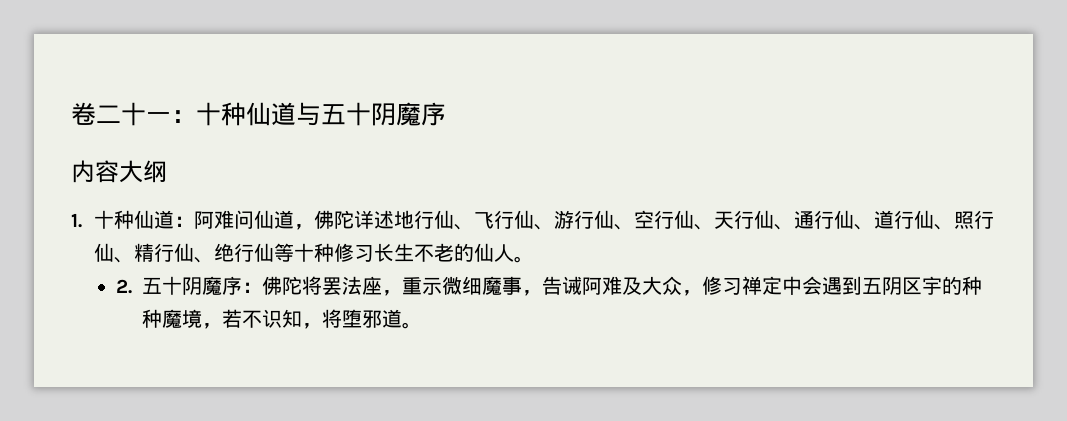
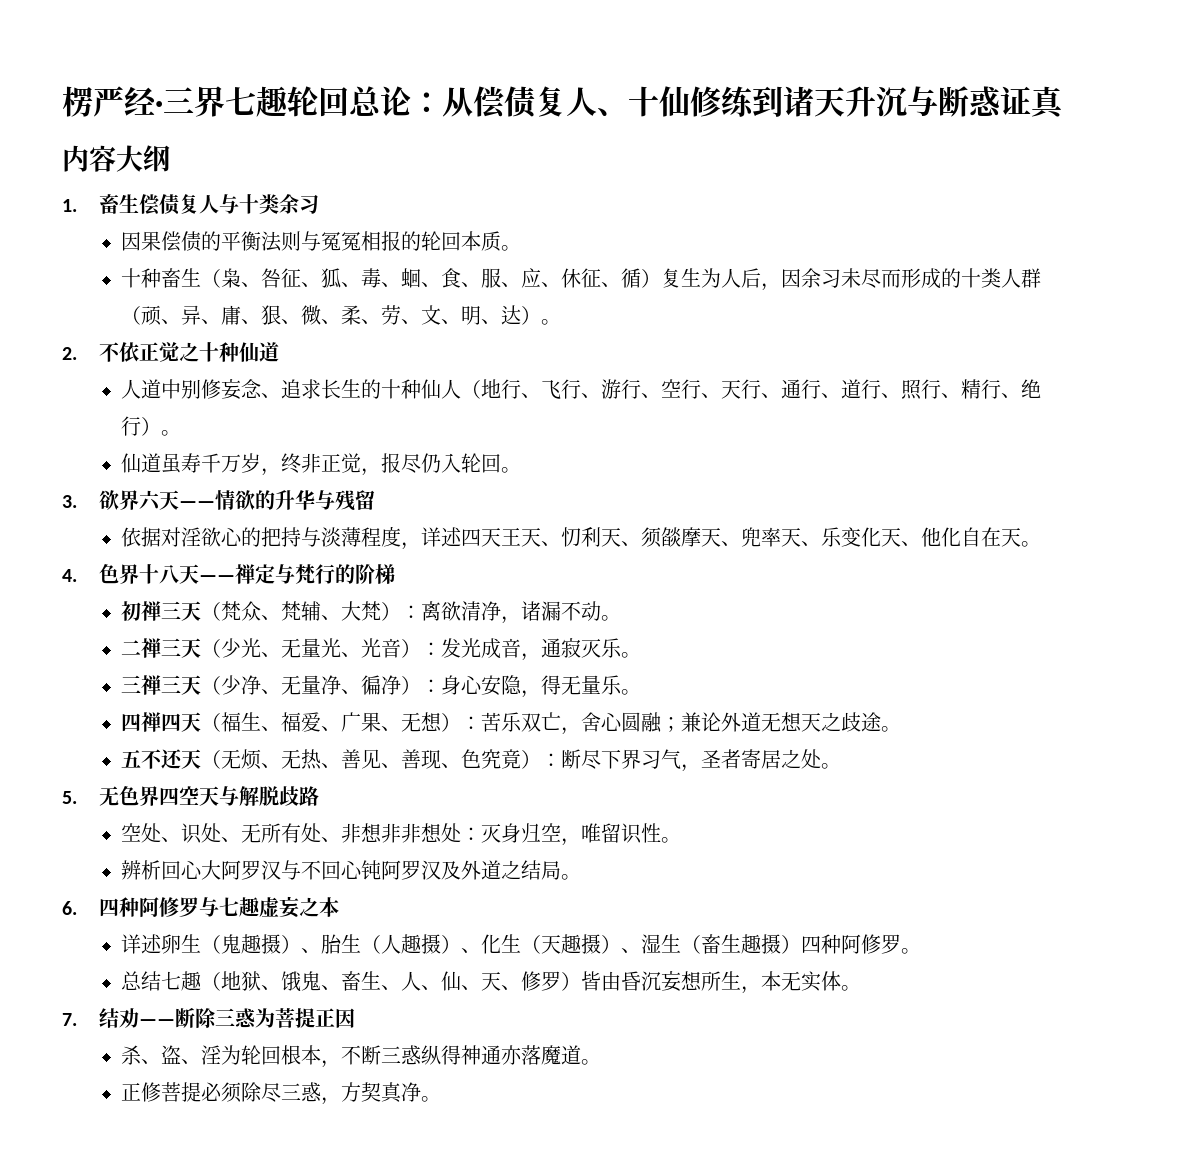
[71,102,446,126] [71,160,167,183] [71,210,995,230] [94,243,535,263] [116,276,983,296] [142,309,403,329] 卷二十一：十种仙道与五十阴魔序 // 内容大纲 // 1.十种仙道：阿难问仙道，佛陀详述地行仙、飞行仙、游行仙、空行仙、天行仙、通行仙、道行仙、照行仙、精行仙、绝行仙等十种修习长生不老的仙人。 // 2.五十阴魔序：佛陀将罢法座，重示微细魔事，告诫阿难及大众，修习禅定中会遇到五阴区宇的种种魔境，若不识知，将堕邪道 -> [62,86,1065,119] [62,145,170,172] [62,194,320,216] [121,231,522,252] [121,268,1042,291] [121,305,562,326] [62,341,280,362] [121,379,1042,400] [121,416,182,436] [121,453,522,476] [62,490,376,511] [121,526,1042,550] [62,564,396,584] [121,601,622,624] [121,638,642,661] [121,675,642,698] [121,712,902,735] [121,749,842,772] [62,786,320,806] [121,823,682,846] [121,860,582,880] [62,896,340,918] [121,934,922,954] [121,971,862,994] [62,1007,356,1029] [121,1045,602,1068] [121,1082,422,1105] 楞严经·三界七趣轮回总论：从偿债复人、十仙修练到诸天升沉与断惑证真 // 内容大纲 // 1.畜生偿债复人与十类余习 // 因果偿债的平衡法则与冤冤相报的轮回本质。 // 十种畜生（枭、咎征、狐、毒、蛔、食、服、应、休征、循）复生为人后，因余习未尽而形成的十类人群（顽、异、庸、狠、微、柔、劳、文、明、达）。 // 2.不依正觉之十种仙道 // 人道中别修妄念、追求长生的十种仙人（地行、飞行、游行、空行、天行、通行、道行、照行、精行、绝行）。 // 仙道虽寿千万岁，终非正觉，报尽仍入轮回。 // 3.欲界六天——情欲的升华与残留 // 依据对淫欲心的把持与淡薄程度，详述四天王天、忉利天、须燄摩天、兜率天、乐变化天、他化自在天。 // 4.色界十八天——禅定与梵行的阶梯 // 初禅三天（梵众、梵辅、大梵）：离欲清净，诸漏不动。 // 二禅三天（少光、无量光、光音）：发光成音，通寂灭乐。 // 三禅三天（少净、无量净、徧净）：身心安隐，得无量乐。 // 四禅四天（福生、福爱、广果、无想）：苦乐双亡，舍心圆融；兼论外道无想天之歧途。 // 五不还天（无烦、无热、善见、善现、色究竟）：断尽下界习气，圣者寄居之处。 // 5.无色界四空天与解脱歧路 // 空处、识处、无所有处、非想非非想处：灭身归空，唯留识性。 // 辨析回心大阿罗汉与不回心钝阿罗汉及外道之结局。 // 6.四种阿修罗与七趣虚妄之本 // 详述卵生（鬼趣摄）、胎生（人趣摄）、化生（天趣摄）、湿生（畜生趣摄）四种阿修罗。 // 总结七趣（地狱、饿鬼、畜生、人、仙、天、修罗）皆由昏沉妄想所生，本无实体。 // 7.结劝——断除三惑为菩提正因 // 杀、盗、淫为轮回根本，不断三惑纵得神通亦落魔道。 // 正修菩提必须除尽三惑，方契真净

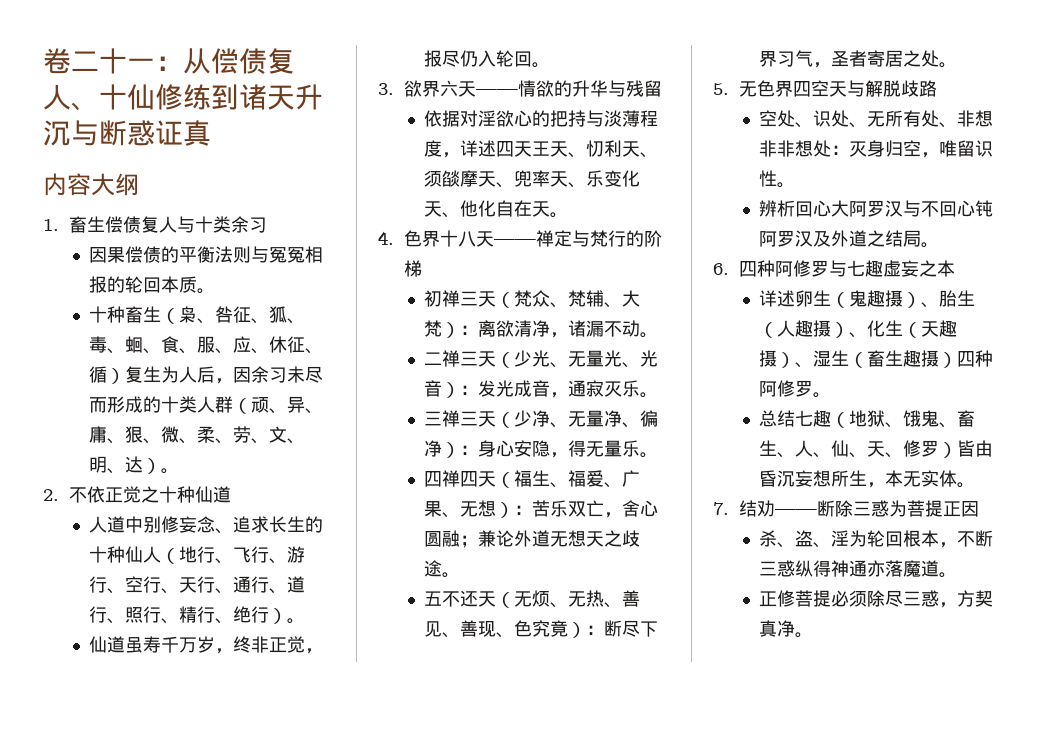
[62,86,411,117] 楞严经·三界七趣轮回总论 -> [43,48,155,74] 卷二十一

